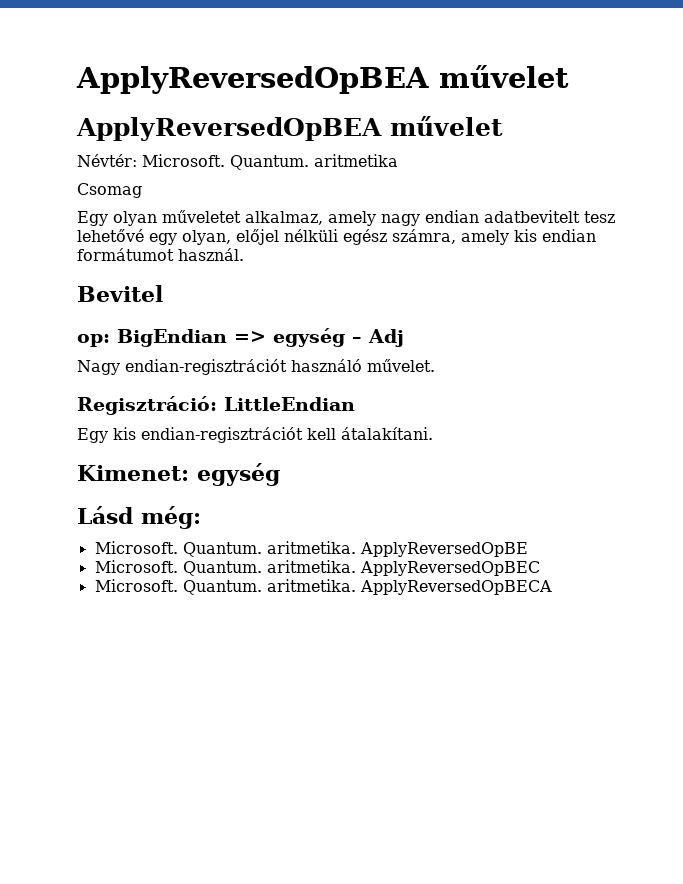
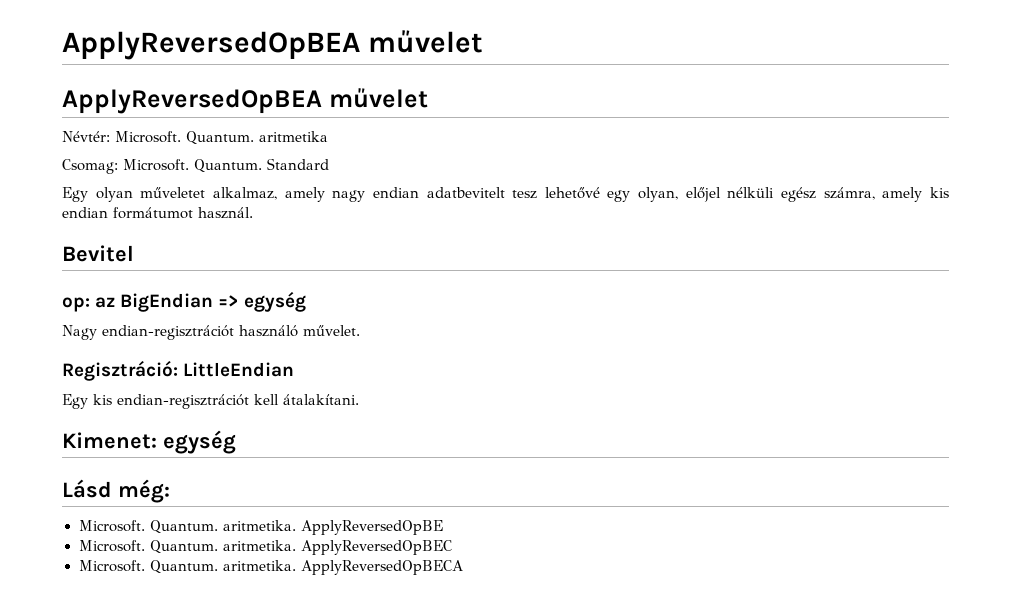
[77,183,142,198] Csomag -> [62,158,329,174] Csomag: Microsoft. Quantum. Standard
(110, 340) none -> [95,297,116,308] az
[352,329,404,347] – Adj -> (306, 302) none

